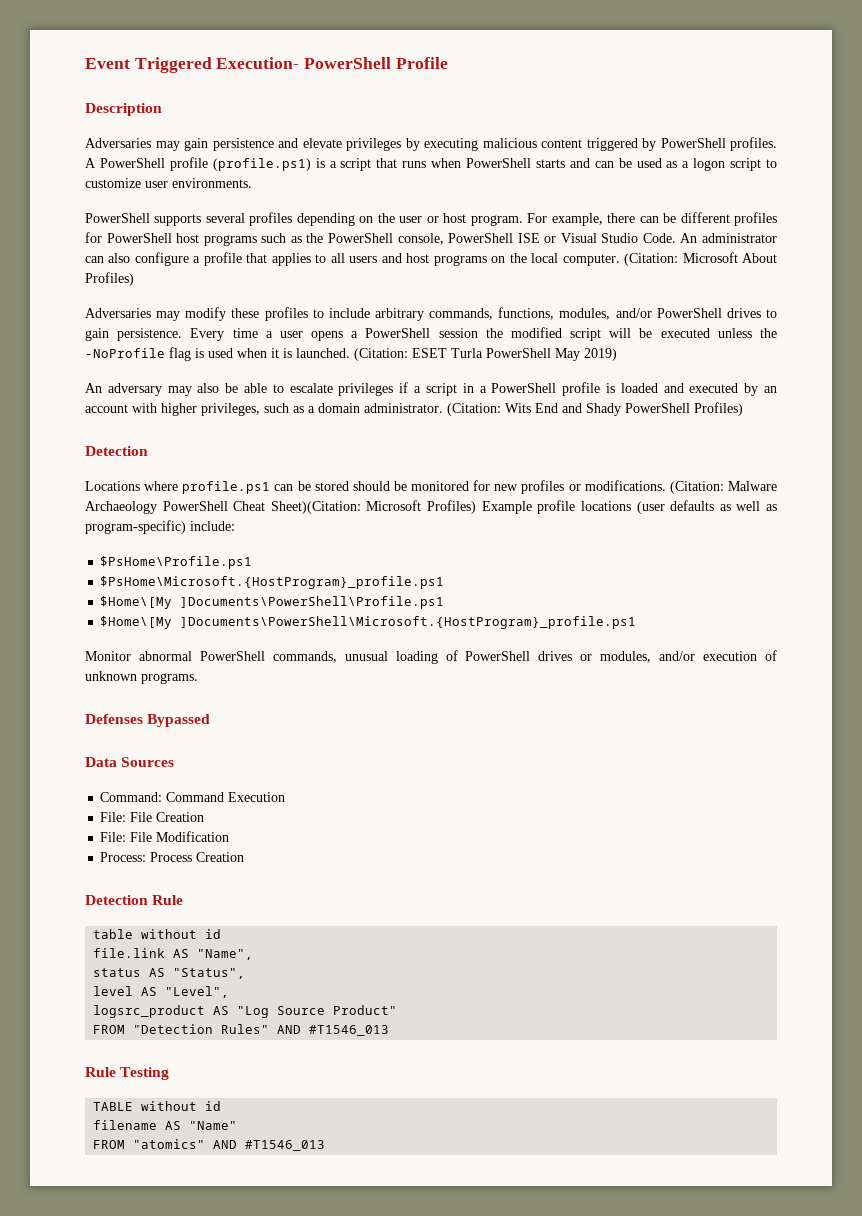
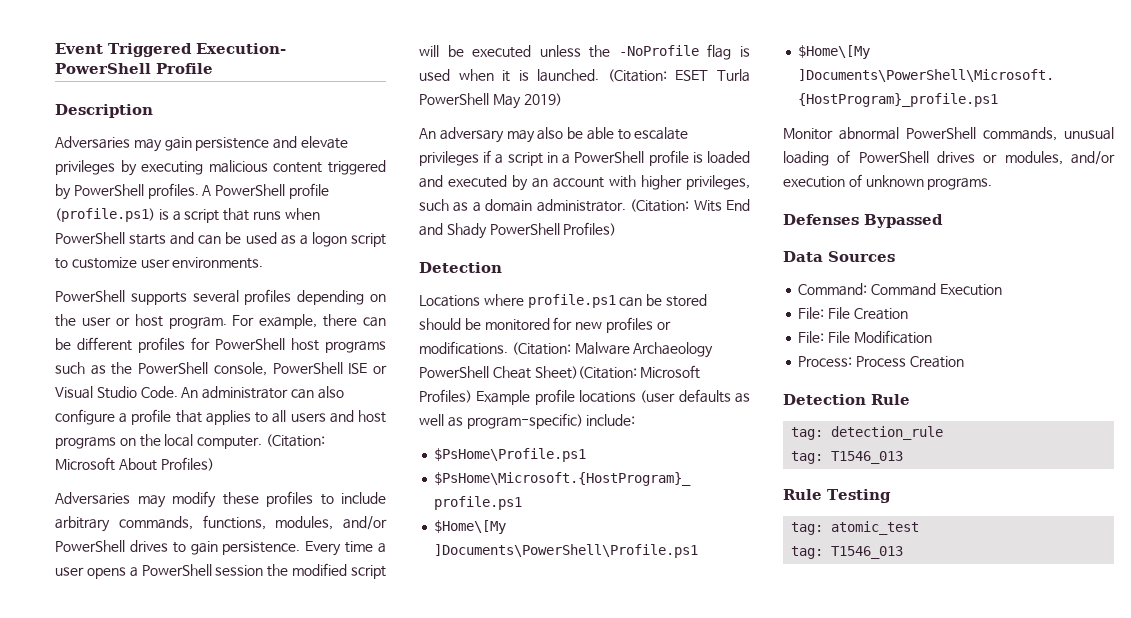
[93,929,222,939] [93,948,254,960] [93,968,246,979] [93,986,230,998] [93,1005,398,1018] [93,1024,390,1036] [85,1067,170,1080] [93,1101,222,1111] [93,1120,238,1130] [93,1139,326,1151] table without id // file.link AS "Name", // status AS "Status", // level AS "Level", // logsrc_product AS "Log Source Product" // FROM "Detection Rules" AND #T1546_013 // Rule Testing // TABLE without id // filename AS "Name" // FROM "atomics" AND #T1546_013 -> [791,426,944,440] [791,451,904,464] [783,489,891,503] [791,521,920,535] [791,546,904,559] tag: detection_rule // tag: T1546_013 // Rule Testing // tag: atomic_test // tag: T1546_013

